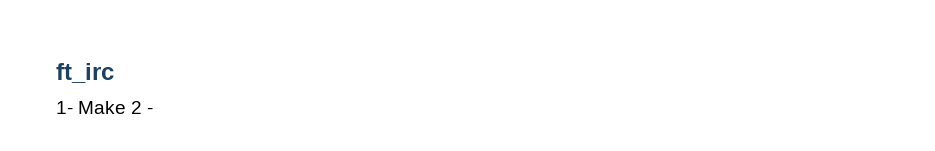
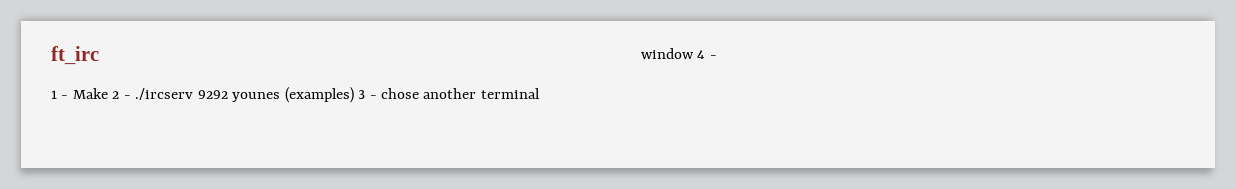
[56,101,73,114] 1- -> [51,90,69,99] 1 -
(154, 110) none -> [135,87,540,103] [641,48,717,59] ./ircserv 9292 younes (examples) 3 - chose another terminal window 4 -

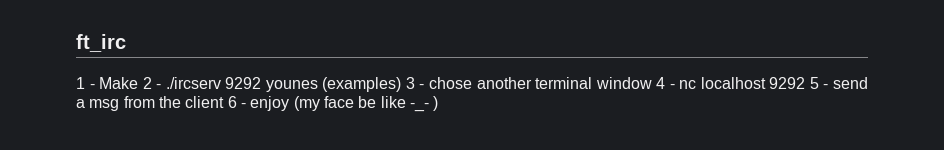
(717, 57) none -> [679,77,868,89] [76,96,439,112] nc localhost 9292 5 - send a msg from the client 6 - enjoy (my face be like -_- )

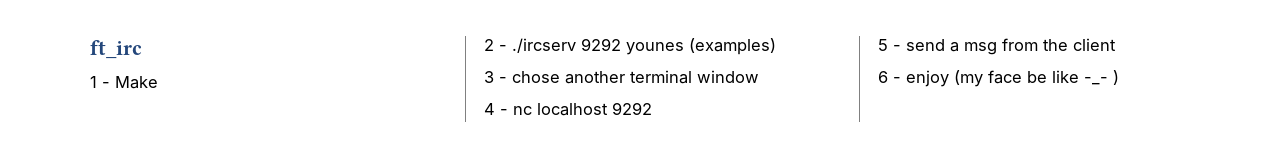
(139, 83) none -> (158, 82) //
(402, 84) none -> (776, 46) //
(652, 83) none -> (759, 76) //
(806, 83) none -> (652, 108) //
(225, 102) none -> (1116, 44) //

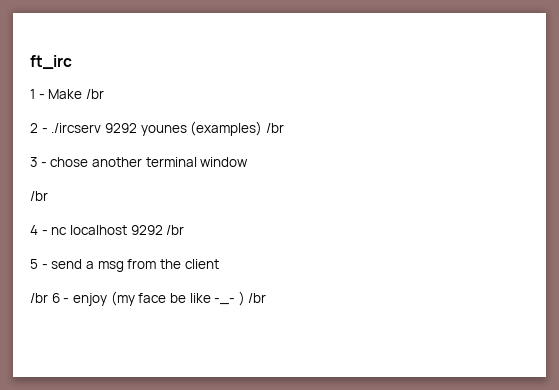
(158, 82) none -> [85,89,104,99] /br
(776, 46) none -> [265,123,284,133] /br
(759, 76) none -> [30,191,48,201] // /br
(652, 108) none -> [166,225,185,235] /br
(1116, 44) none -> [30,293,48,303] /br
(1119, 77) none -> [248,293,267,303] /br

